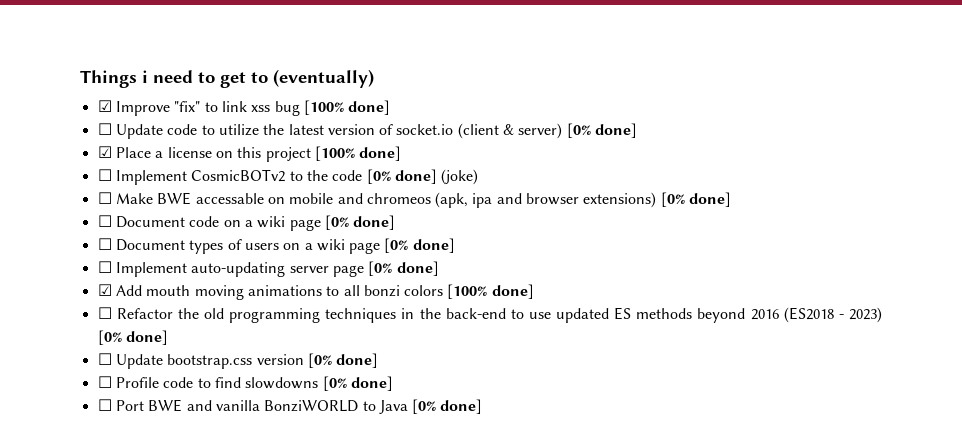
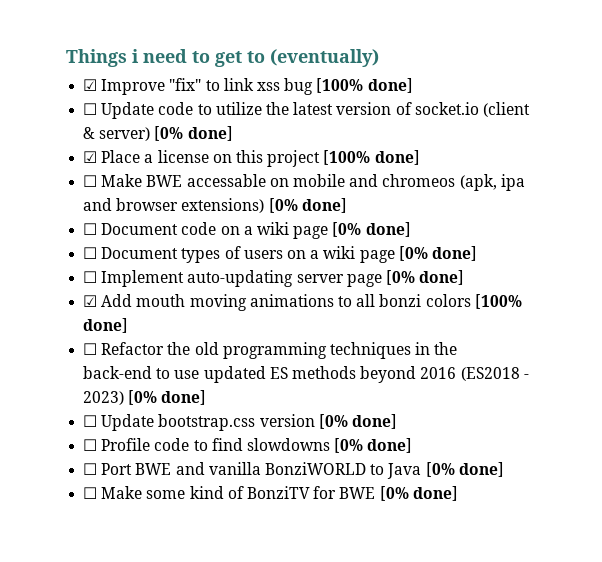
[97,169,479,185] // ☐ Implement CosmicBOTv2 to the code [0% done] (joke) -> (420, 157) none
(483, 406) none -> [83,486,458,501] // ☐ Make some kind of BonziTV for BWE [0% done]

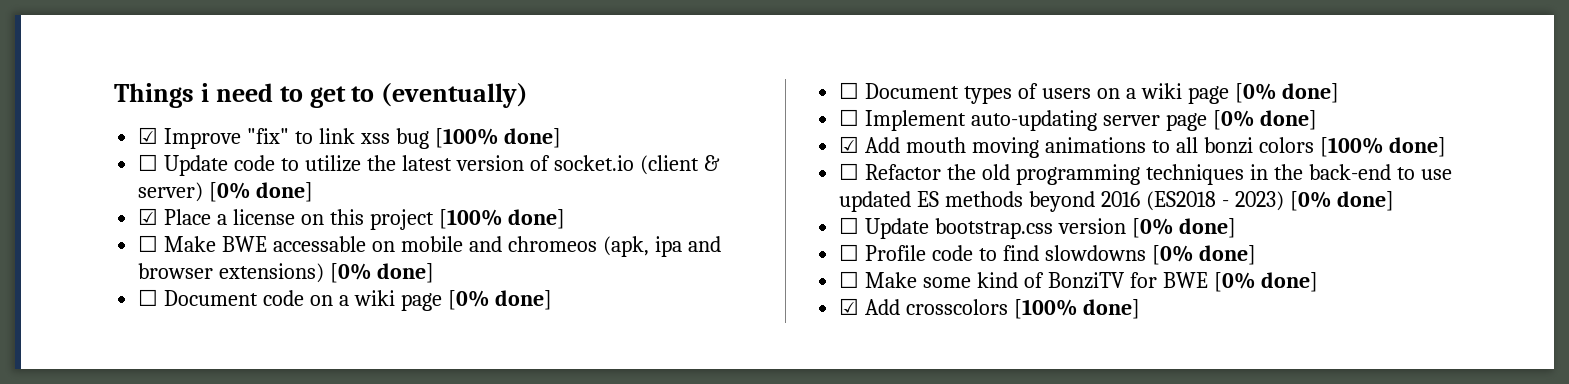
[83,462,504,479] // ☐ Port BWE and vanilla BonziWORLD to Java [0% done] -> (1256, 255) none
(458, 493) none -> [839,298,1140,319] // ☑ Add crosscolors [100% done]

